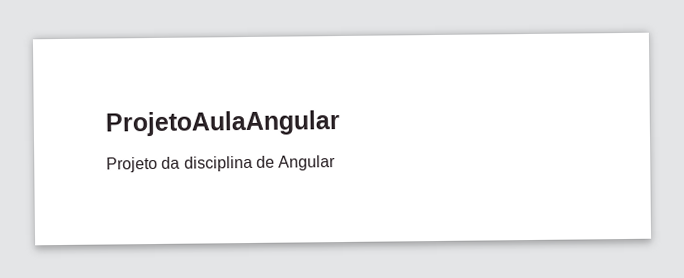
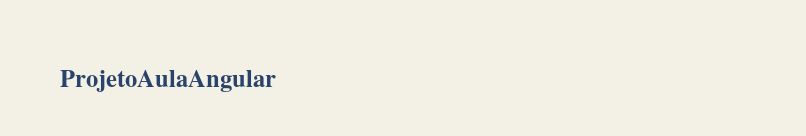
[106,155,337,173] // Projeto da disciplina de Angular -> (276, 81) none

